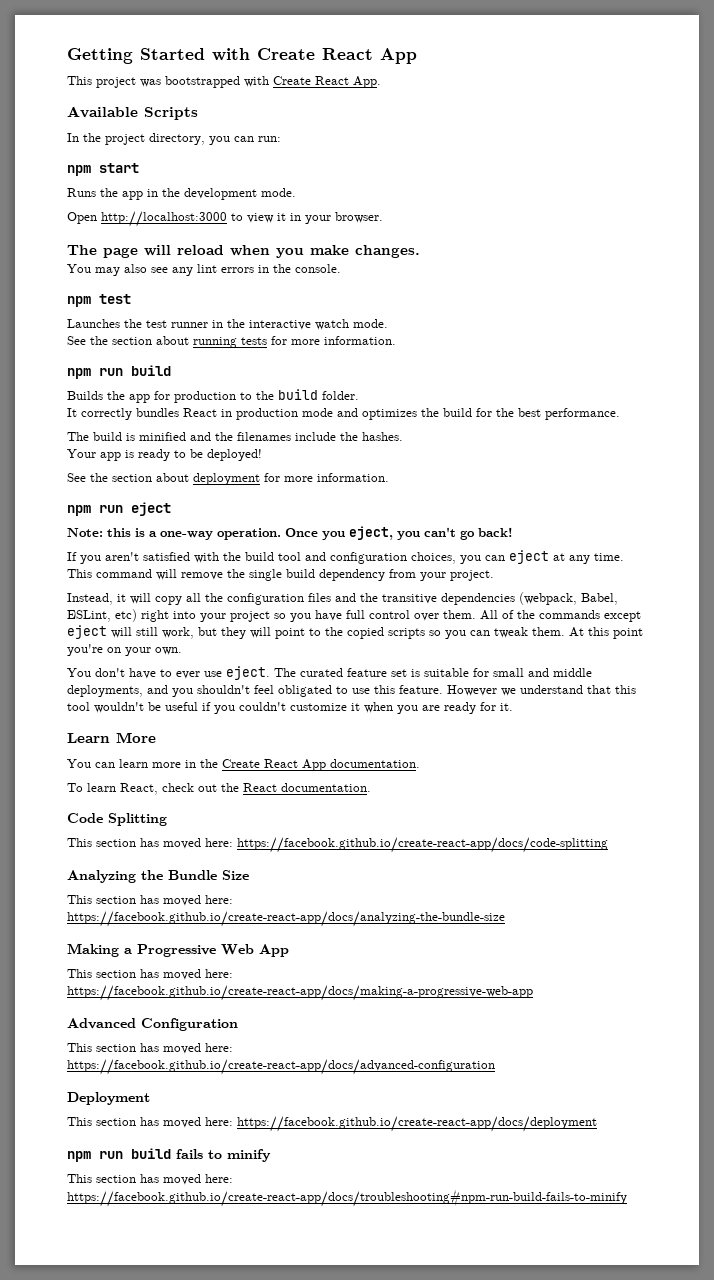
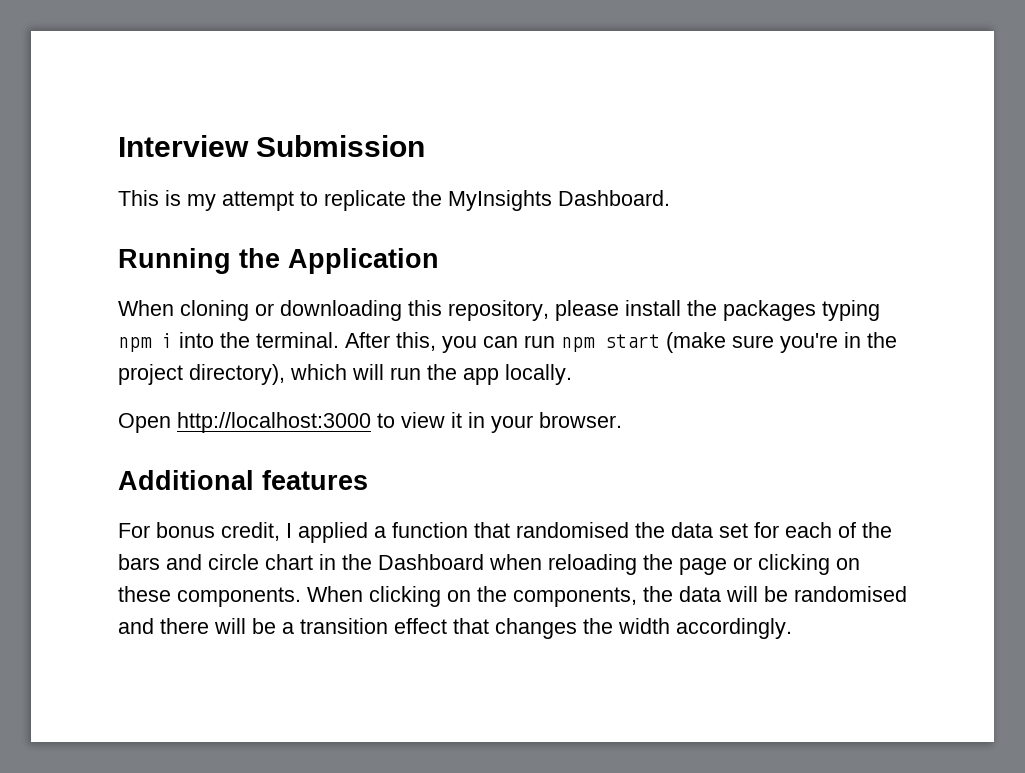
[67,48,417,64] [67,76,381,88] [67,106,198,120] [67,133,281,145] [67,163,139,176] [67,188,296,200] Getting Started with Create React App // This project was bootstrapped with Create React App. // Available Scripts // In the project directory, you can run: // npm start // Runs the app in the development mode. -> [118,135,426,157] [118,190,670,211] [118,248,439,274] [118,300,880,321] [118,332,897,353] [118,364,572,385] Interview Submission // This is my attempt to replicate the MyInsights Dashboard. // Running the Application // When cloning or downloading this repository, please install the packages typing npm i into the terminal. After this, you can run npm start (make sure you're in the project directory), which will run the app locally.
[67,245,420,258] [67,264,341,276] [67,294,131,307] [67,319,388,330] [67,336,396,348] [67,365,171,379] [67,389,359,403] [67,408,620,420] [67,432,403,441] [67,449,262,461] [67,473,389,485] [67,502,171,516] [67,526,513,540] [67,550,624,564] [67,569,494,581] [67,592,618,605] [67,609,641,622] [67,625,643,639] [67,644,182,656] [67,666,592,680] [67,685,636,697] [67,702,513,714] [67,732,156,743] [67,759,420,771] [67,783,371,795] [67,813,167,826] [67,837,608,853] [67,870,249,883] [67,895,233,906] [67,911,505,927] [67,943,289,957] [67,969,233,980] [67,985,533,1001] [67,1018,238,1031] [67,1043,233,1054] [67,1059,495,1075] [67,1092,150,1105] [67,1116,597,1132] [67,1148,271,1162] [67,1174,233,1185] [67,1189,627,1207] The page will reload when you make changes. // You may also see any lint errors in the console. // npm test // Launches the test runner in the interactive watch mode. // See the section about running tests for more information. // npm run build // Builds the app for production to the build folder. // It correctly bundles React in production mode and optimizes the build for the best performance. // The build is minified and the filenames include the hashes. // Your app is ready to be deployed! // See the section about deployment for more information. // npm run eject // Note: this is a one-way operation. Once you eject, you can't go back! // If you aren't satisfied with the build tool and configuration choices, you can eject at any time. This command will remove the single build dependency from your project. // Instead, it will copy all the configuration files and the transitive dependencies (webpack, Babel, ESLint, etc) right into your project so you have full control over them. All of the commands except eject will still work, but they will point to the copied scripts so you can tweak them. At this point you're on your own. // You don't have to ever use eject. The curated feature set is suitable for small and middle deployments, and you shouldn't feel obligated to use this feature. However we understand that this tool wouldn't be useful if you couldn't customize it when you are ready for it. // Learn More // You can learn more in the Create React App documentation. // To learn React, check out the React documentation. // Code Splitting // This section has moved here: https://facebook.github.io/create-react-app/docs/code-splitting // Analyzing the Bundle Size // This section has moved here: https://facebook.github.io/create-react-app/docs/analyzing-the-bundle-size // Making a Progressive Web App // This section has moved here: https://facebook.github.io/create-react-app/docs/making-a-progressive-web-app // Advanced Configuration // This section has moved here: https://facebook.github.io/create-react-app/docs/advanced-configuration // Deployment // This section has moved here: https://facebook.github.io/create-react-app/docs/deployment // npm run build fails to minify // This section has moved here: https://facebook.github.io/create-react-app/docs/troubleshooting#npm-run-build-fails-to-minify -> [118,470,368,490] [118,522,892,543] [118,554,860,575] [118,586,907,607] [118,618,792,639] Additional features // For bonus credit, I applied a function that randomised the data set for each of the bars and circle chart in the Dashboard when reloading the page or clicking on these components. When clicking on the components, the data will be randomised and there will be a transition effect that changes the width accordingly.

